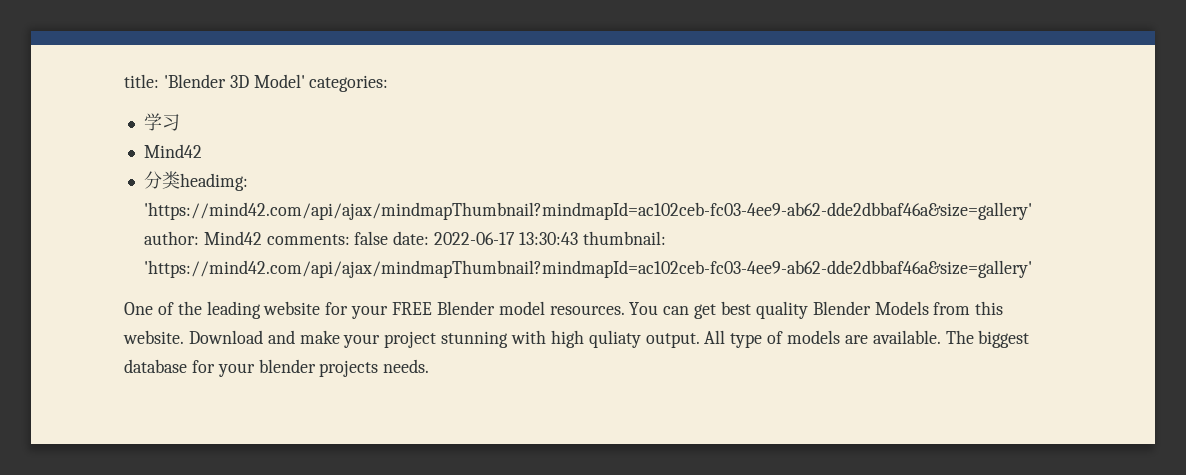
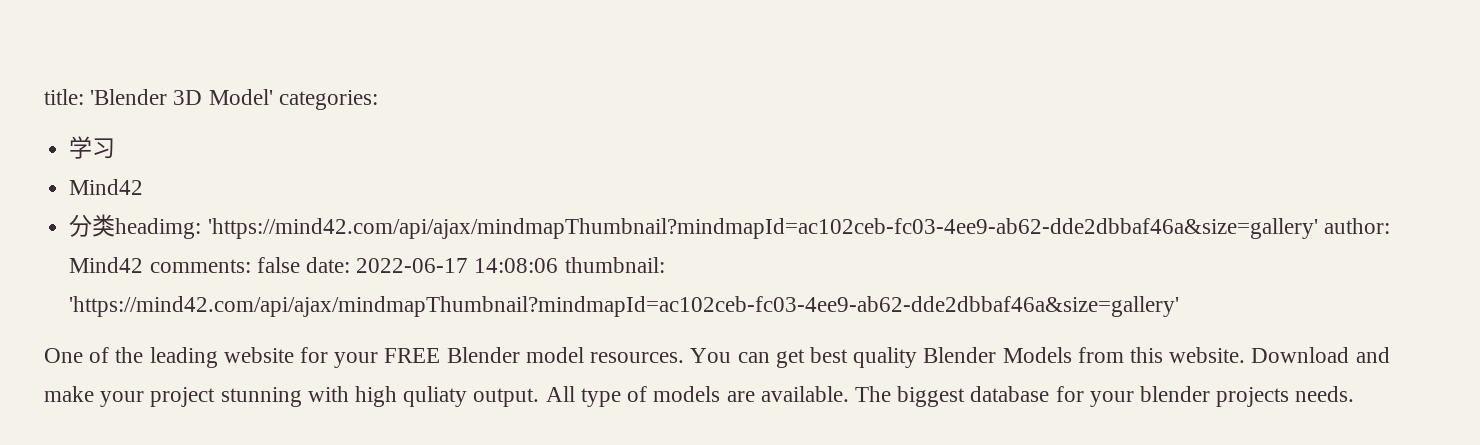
[518,232,578,245] 13:30:43 -> [474,258,559,273] 14:08:06

